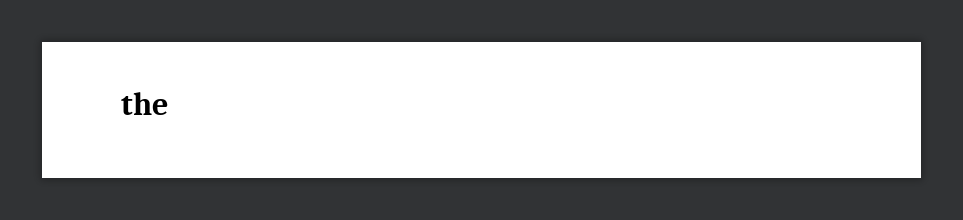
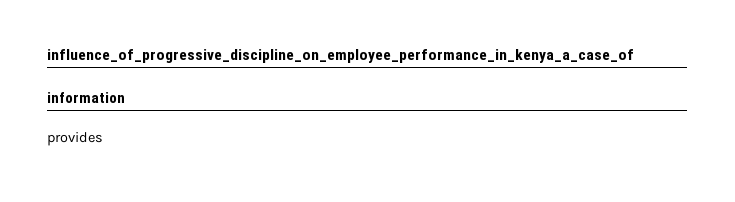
[121,92,168,115] the -> [47,49,634,63] [47,92,125,103] [47,132,103,146] influence_of_progressive_discipline_on_employee_performance_in_kenya_a_case_of // information // provides

